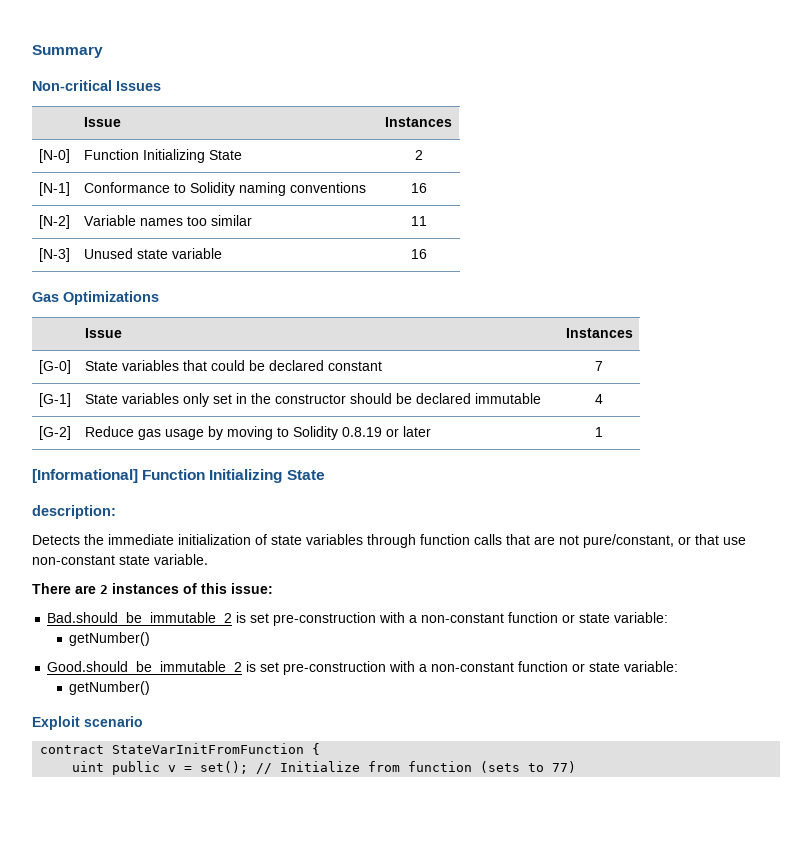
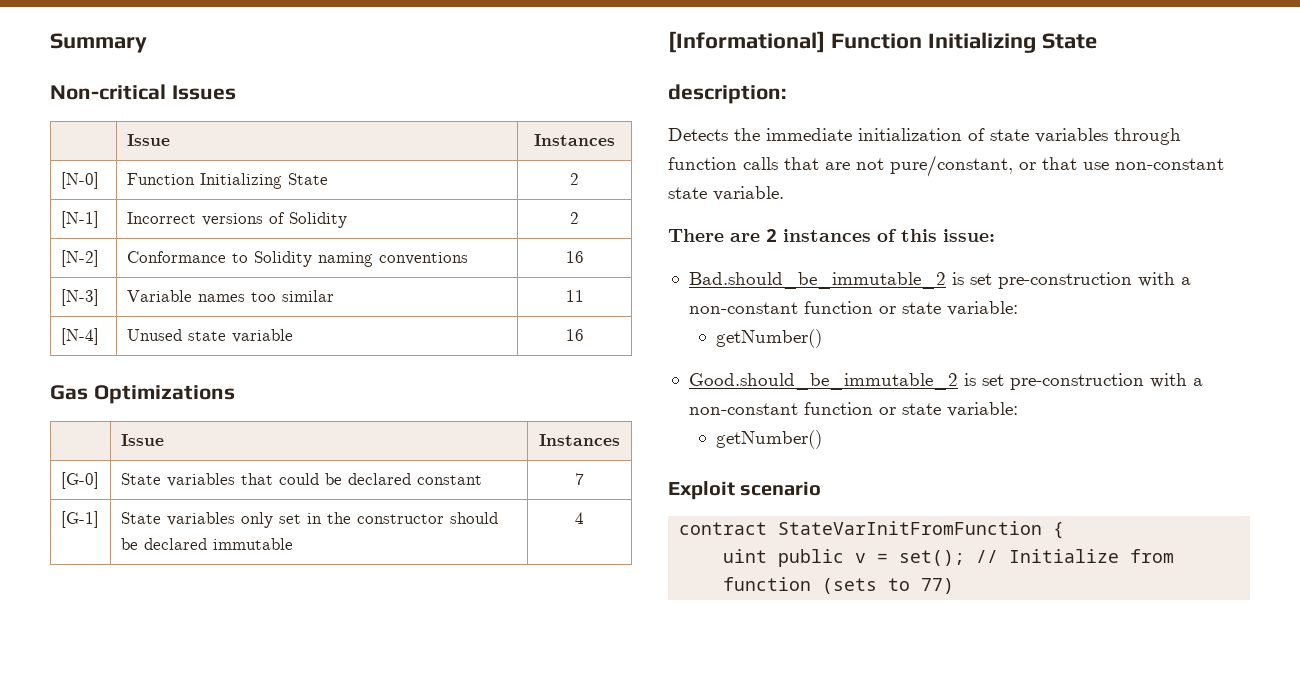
(70, 189) none -> [126,212,347,228] [570,212,579,224] [60,250,99,267] | Incorrect versions of Solidity | 2 // [N-2]
[38,215,70,229] [N-2] -> [60,289,99,306] [N-3]
[38,248,70,262] [N-3] -> [60,328,99,345] [N-4]
[38,426,71,440] [84,426,431,440] [595,427,603,437] // [G-2] | Reduce gas usage by moving to Solidity 0.8.19 or later | 1 -> (584, 518) none

